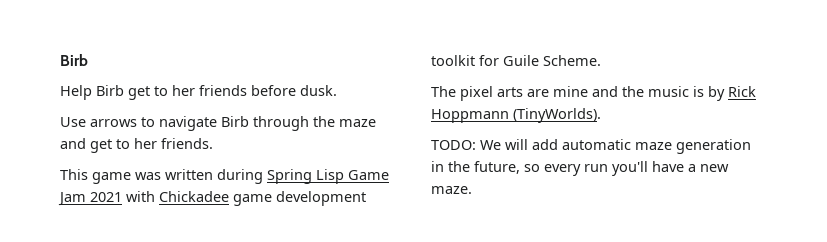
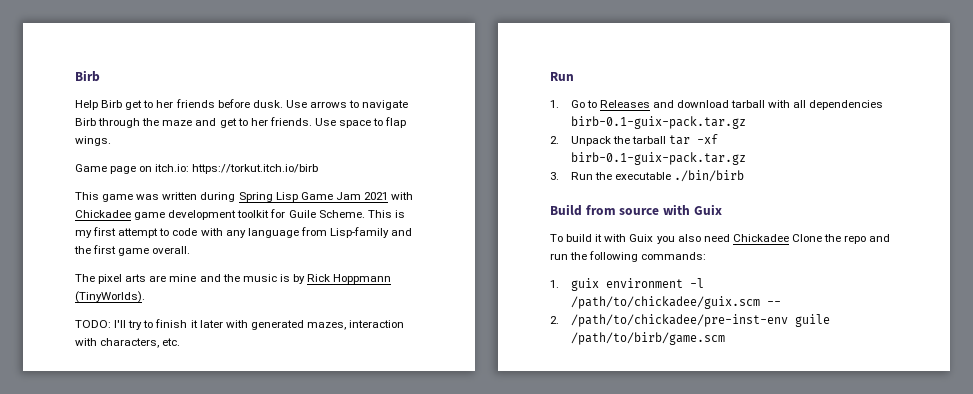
(337, 90) // -> (283, 104) none
(213, 143) none -> [314,117,407,128] [75,136,111,146] [75,164,319,174] Use space to flap wings. // Game page on itch.io: https://torkut.itch.io/birb
(601, 60) none -> [367,210,405,218] [75,227,413,238] [74,245,191,256] This is my first attempt to code with any language from Lisp-family and the first game overall.
[480,139,751,154] [431,161,729,176] [431,186,472,194] We will add automatic maze generation in the future, so every run you'll have a new maze. -> [114,319,405,330] [75,338,181,348] [550,72,574,81] [550,100,884,110] [570,116,746,129] [550,134,718,146] [570,152,746,165] [550,170,744,182] [550,204,722,216] [550,234,891,244] [550,251,707,262] [550,278,704,291] [570,296,781,309] [550,314,830,327] [570,332,725,345] I'll try to finish it later with generated mazes, interaction with characters, etc. // Run // 1. Go to Releases and download tarball with all dependencies birb-0.1-guix-pack.tar.gz // 2. Unpack the tarball tar -xf birb-0.1-guix-pack.tar.gz // 3. Run the executable ./bin/birb // Build from source with Guix // To build it with Guix you also need Chickadee Clone the repo and run the following commands: // 1. guix environment -l /path/to/chickadee/guix.scm -- // 2. /path/to/chickadee/pre-inst-env guile /path/to/birb/game.scm

